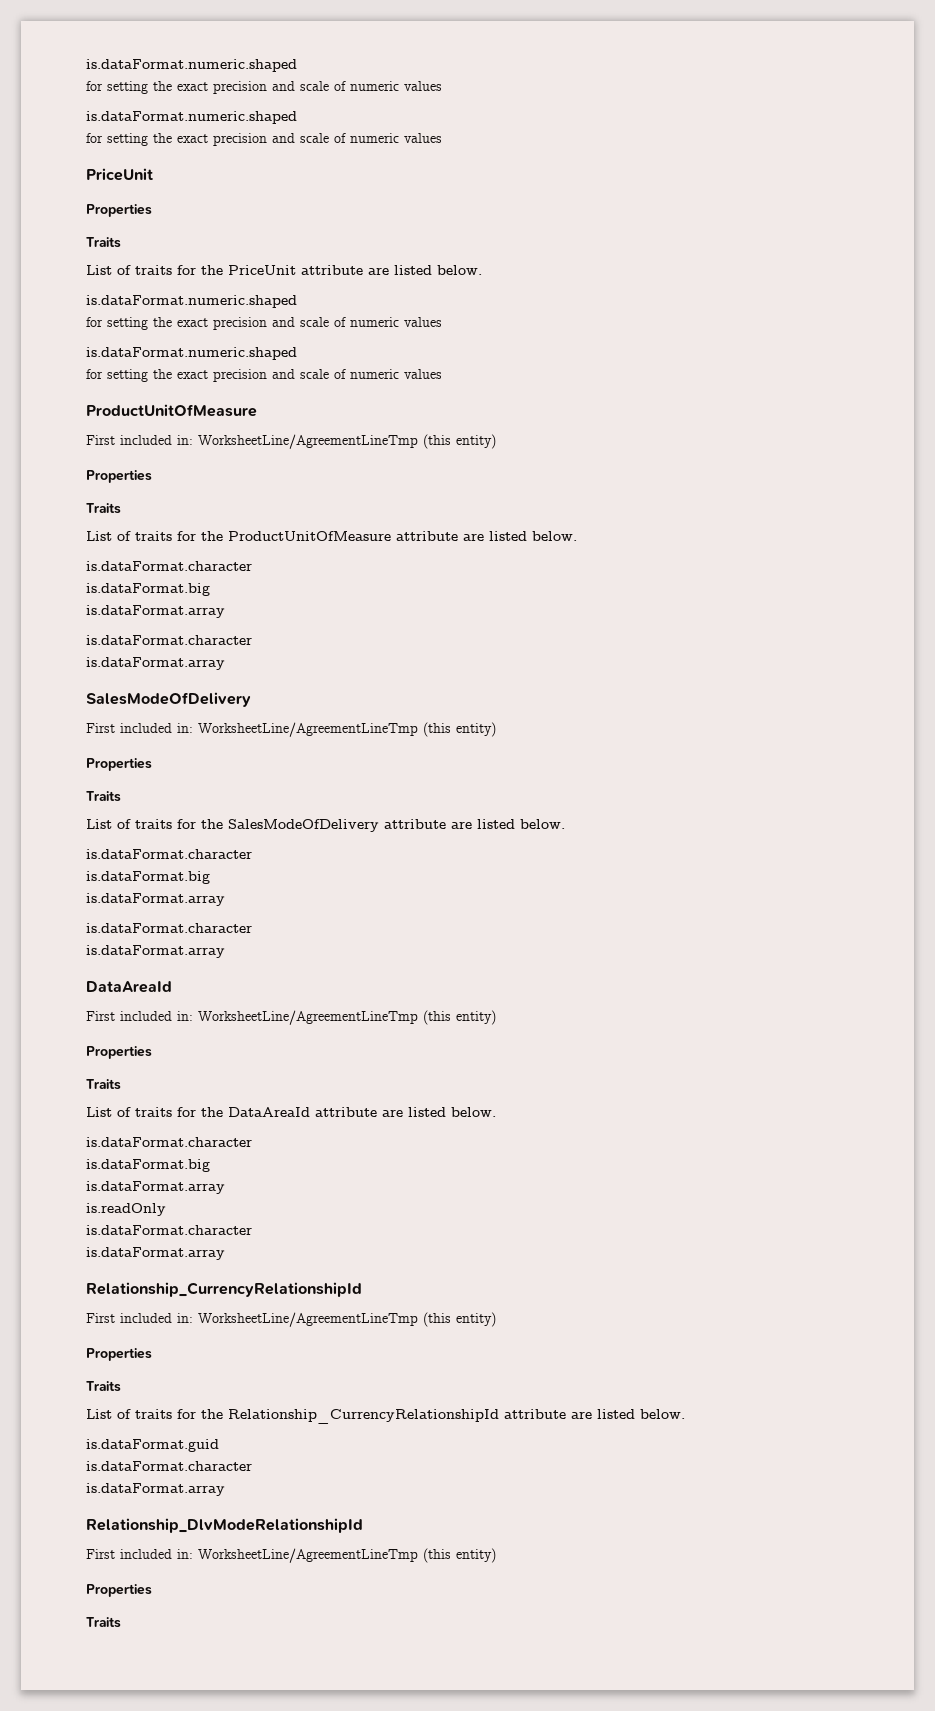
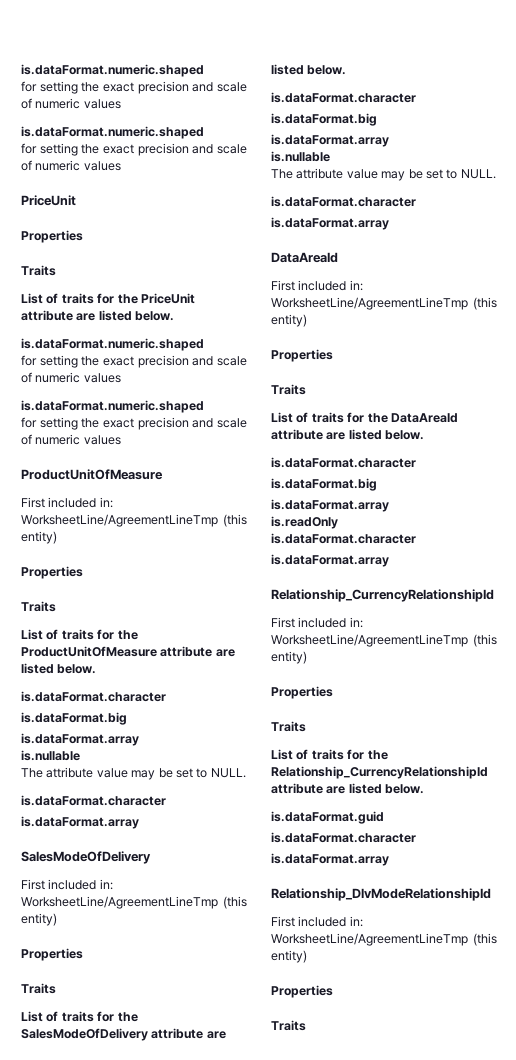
(225, 611) none -> [21,750,80,761] [21,767,246,780] // is.nullable // The attribute value may be set to NULL.
(225, 899) none -> [271,151,330,162] [271,168,496,181] // is.nullable // The attribute value may be set to NULL.

